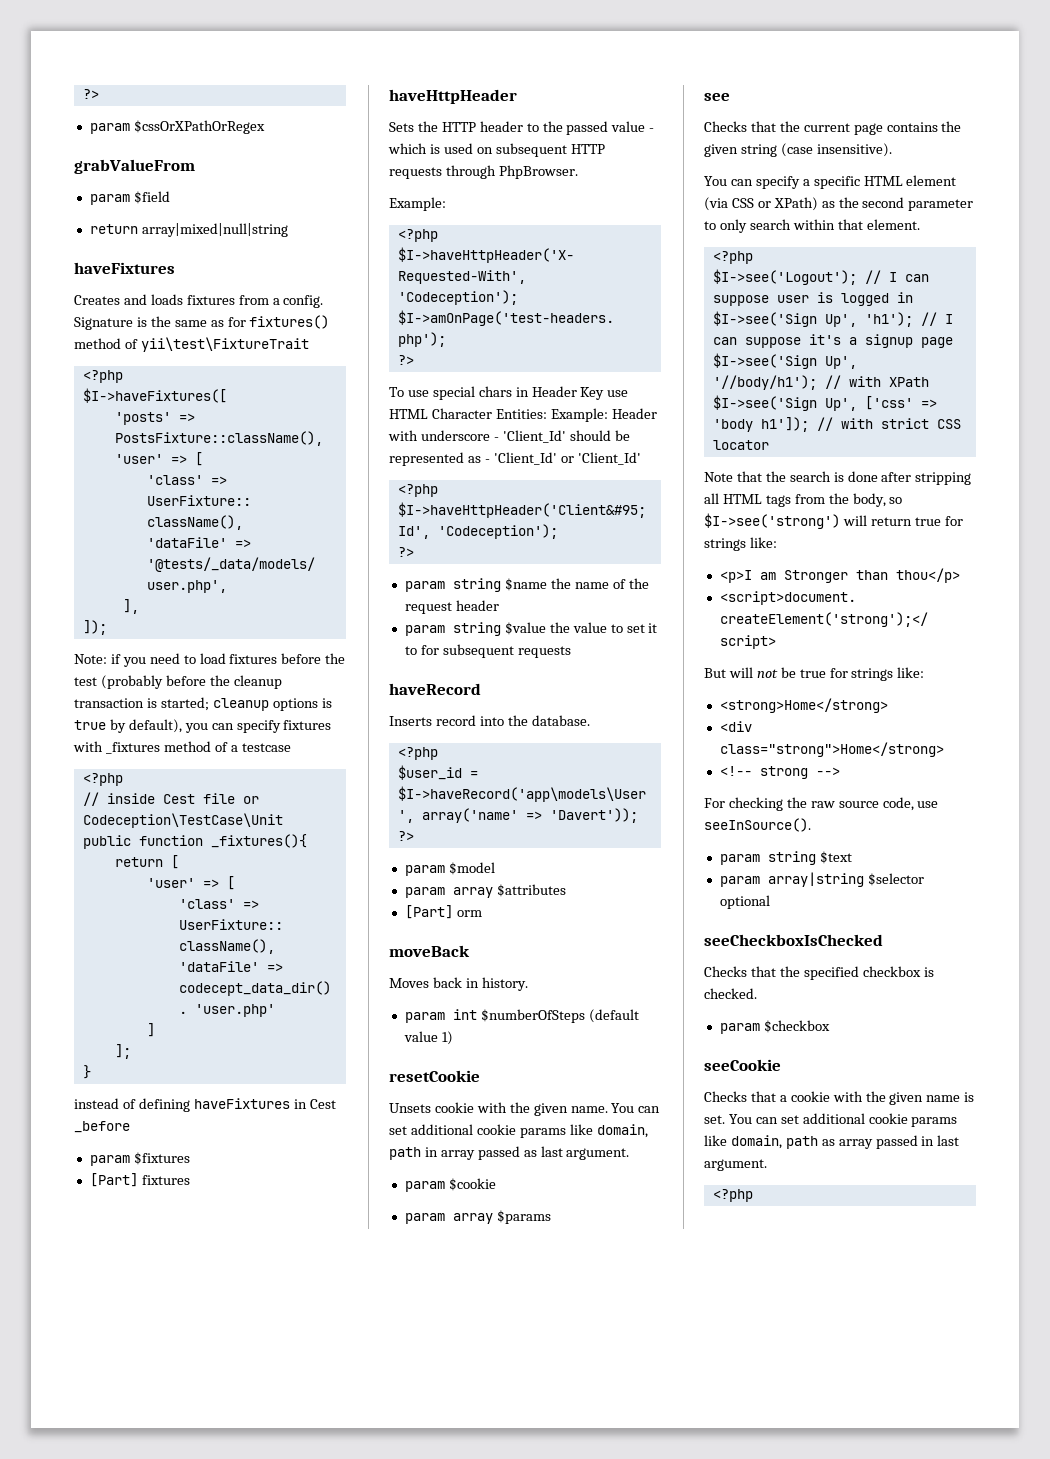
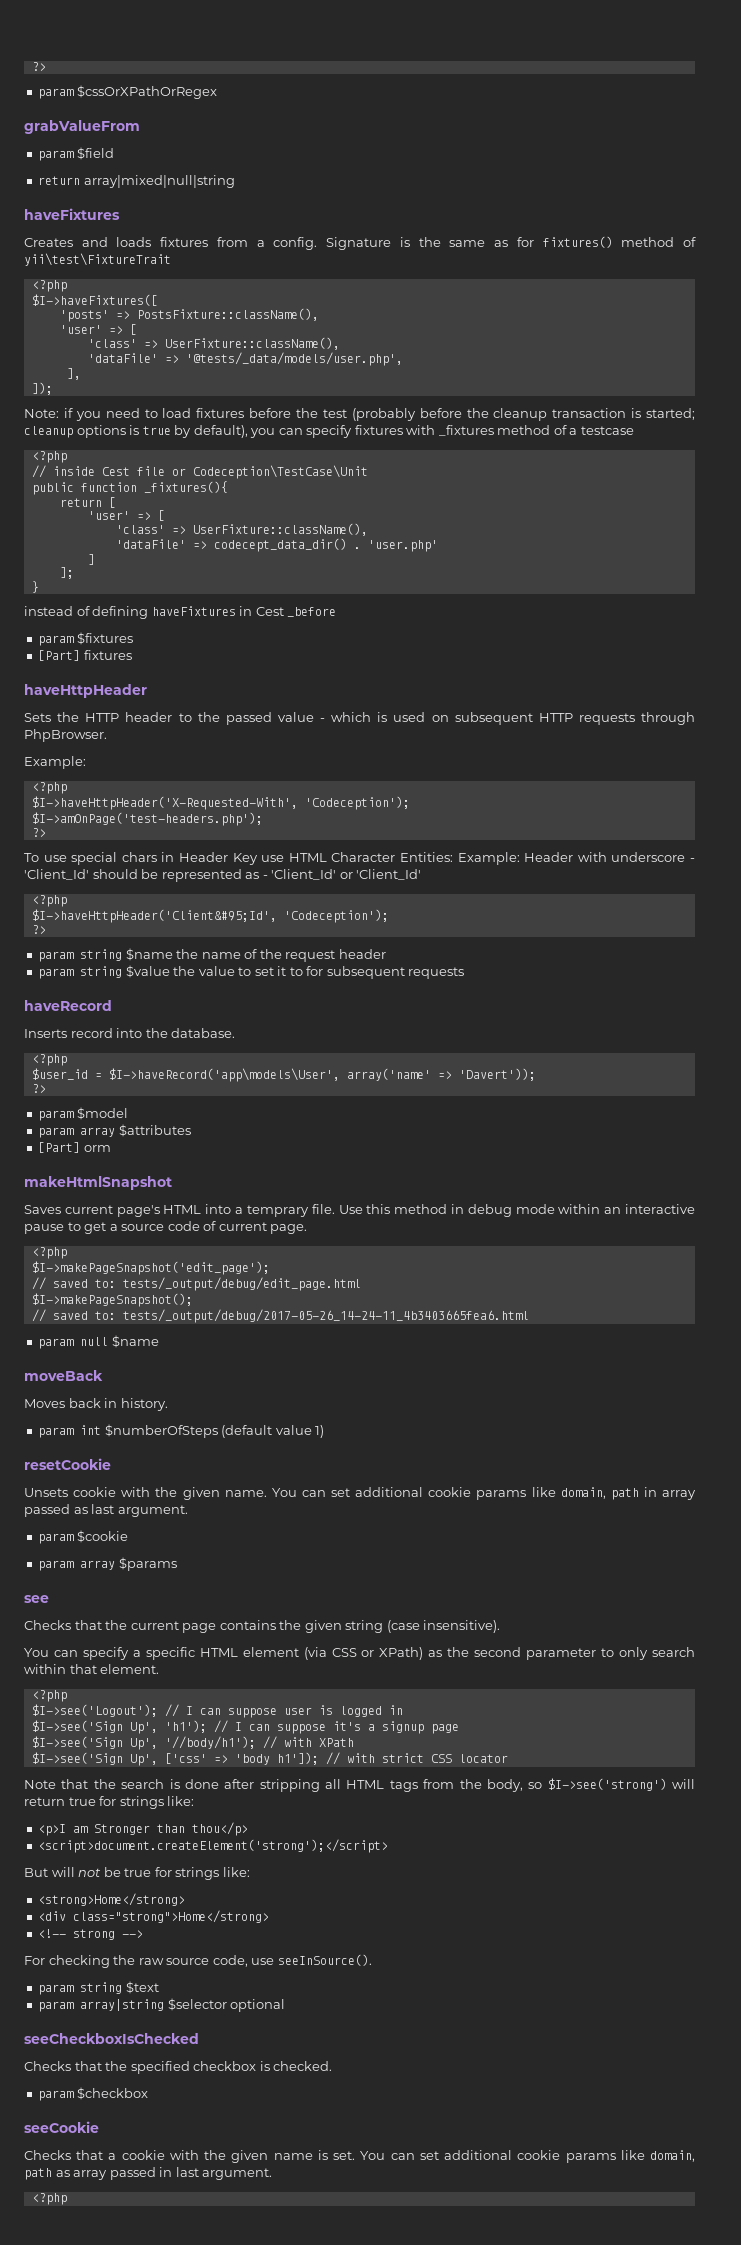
(482, 913) none -> [24,1176,172,1190] [24,1204,695,1217] [24,1221,308,1234] [31,1247,67,1259] [31,1261,270,1275] [31,1277,361,1291] [31,1293,193,1307] [31,1309,529,1323] [38,1335,159,1349] // makeHtmlSnapshot // Saves current page's HTML into a temprary file. Use this method in debug mode within an interactive pause to get a source code of current page. // <?php // $I->makePageSnapshot('edit_page'); // // saved to: tests/_output/debug/edit_page.html // $I->makePageSnapshot(); // // saved to: tests/_output/debug/2017-05-26_14-24-11_4b3403665fea6.html // param null $name

